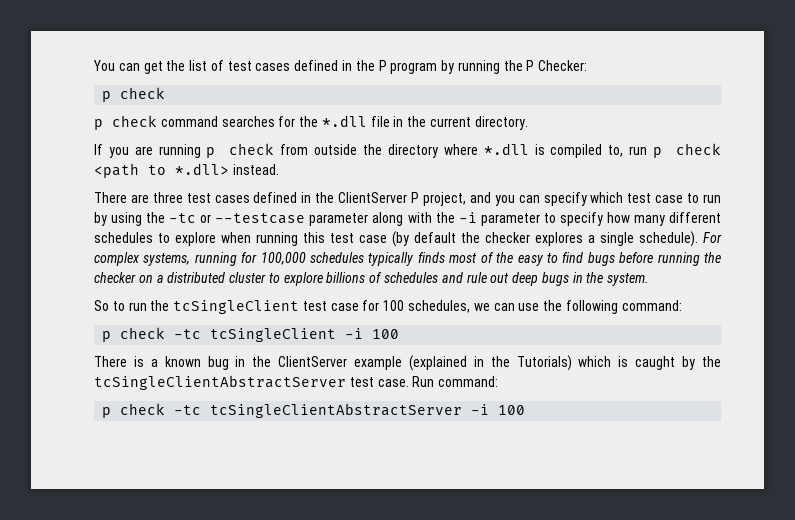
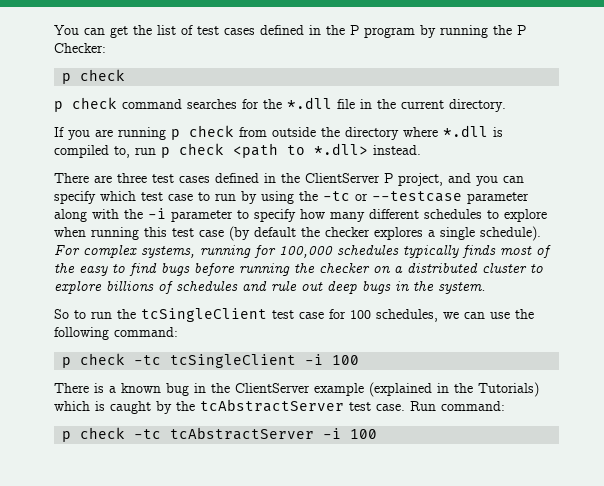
[94,375,346,390] tcSingleClientAbstractServer -> [200,399,344,412] tcAbstractServer
[210,403,463,418] tcSingleClientAbstractServer -> [170,427,315,440] tcAbstractServer

